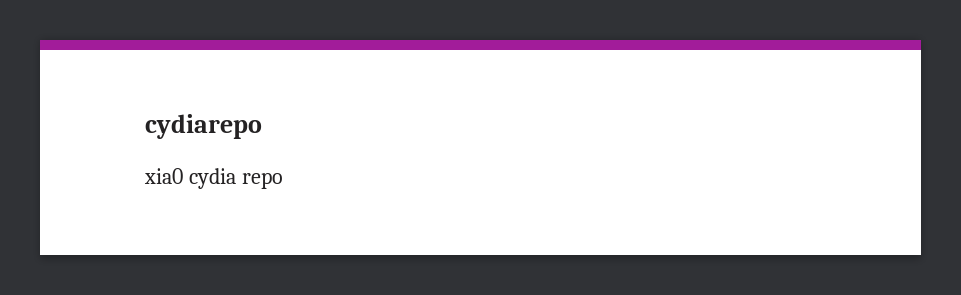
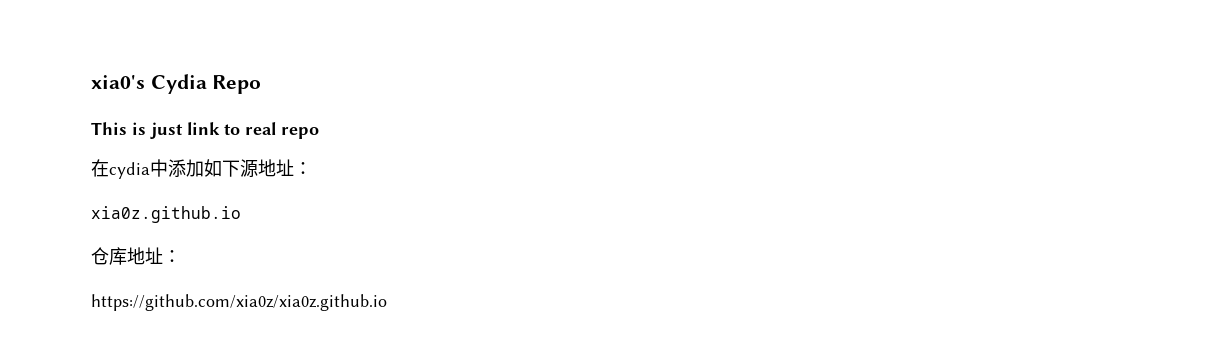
[145,114,262,139] [144,168,283,189] cydiarepo // xia0 cydia repo -> [91,74,262,94] [91,122,319,139] [91,159,312,179] [91,206,241,223] [91,247,181,265] [91,294,387,311] xia0's Cydia Repo // This is just link to real repo // 在cydia中添加如下源地址： // xia0z.github.io // 仓库地址： // https://github.com/xia0z/xia0z.github.io

